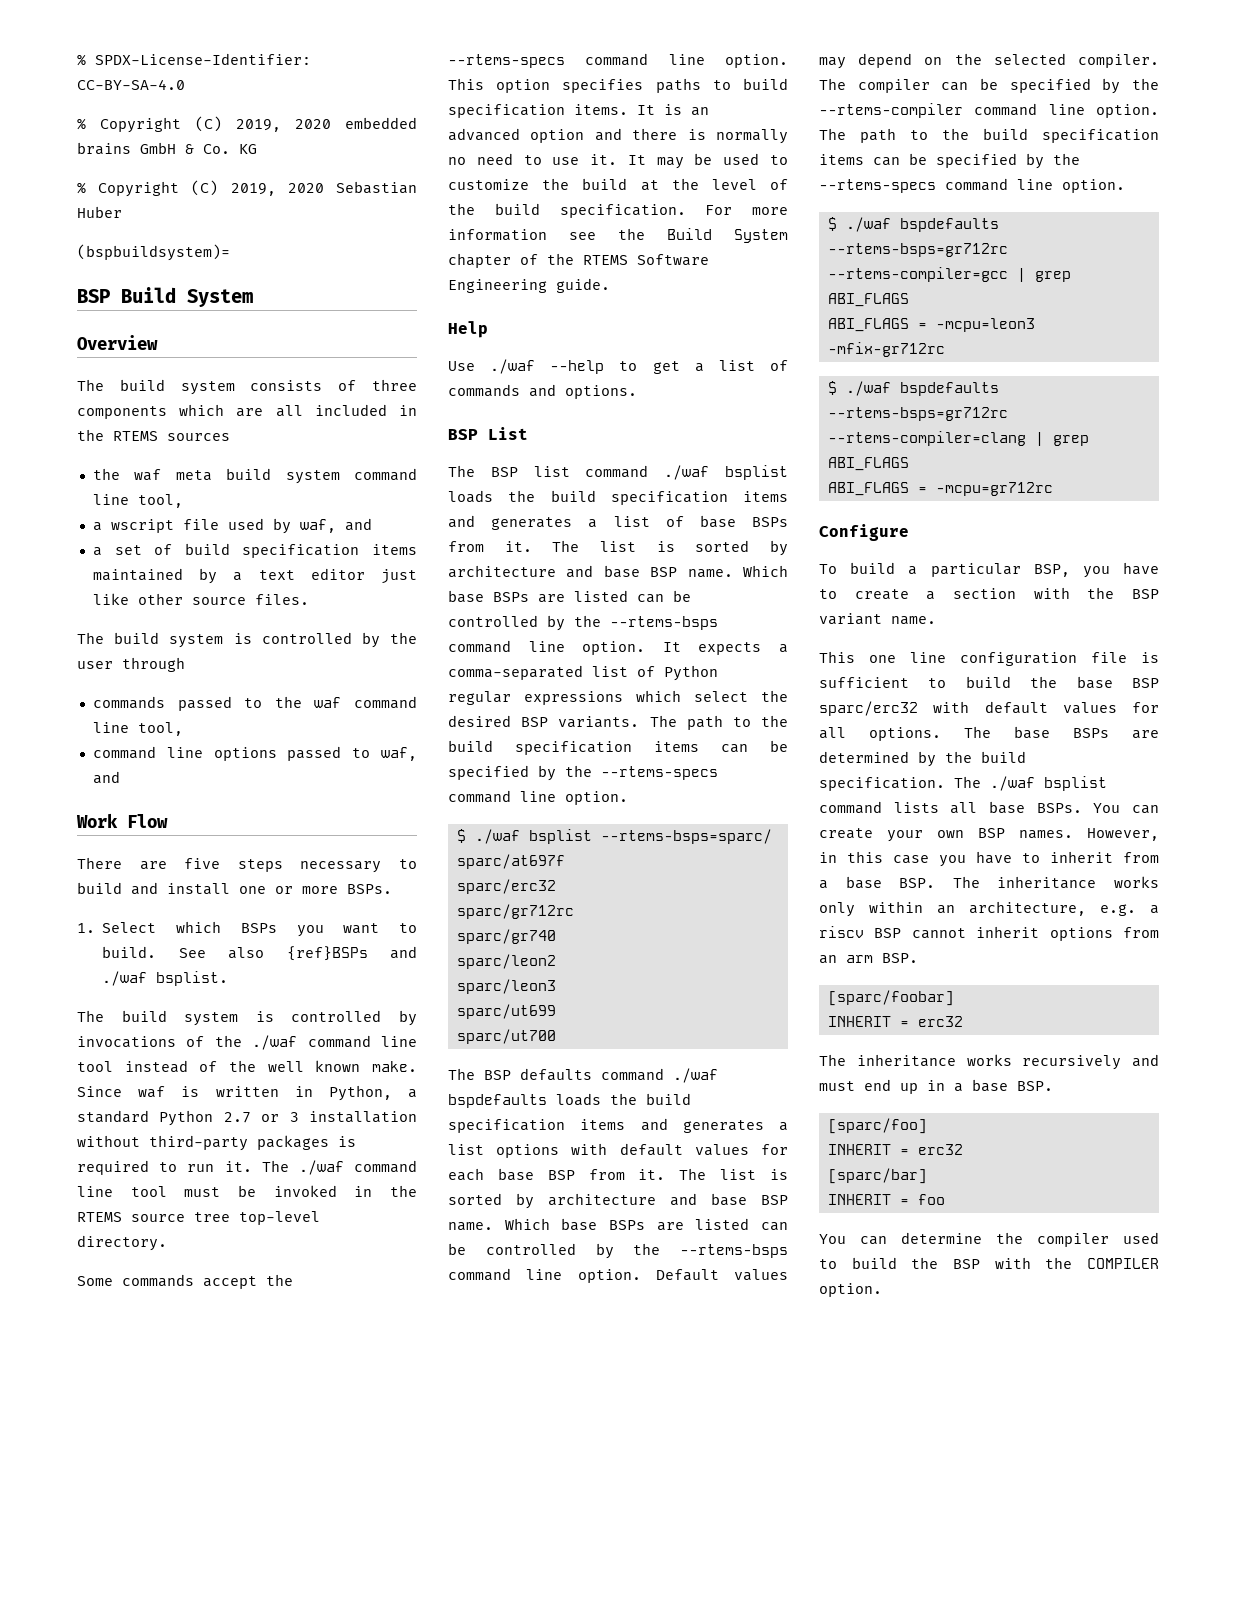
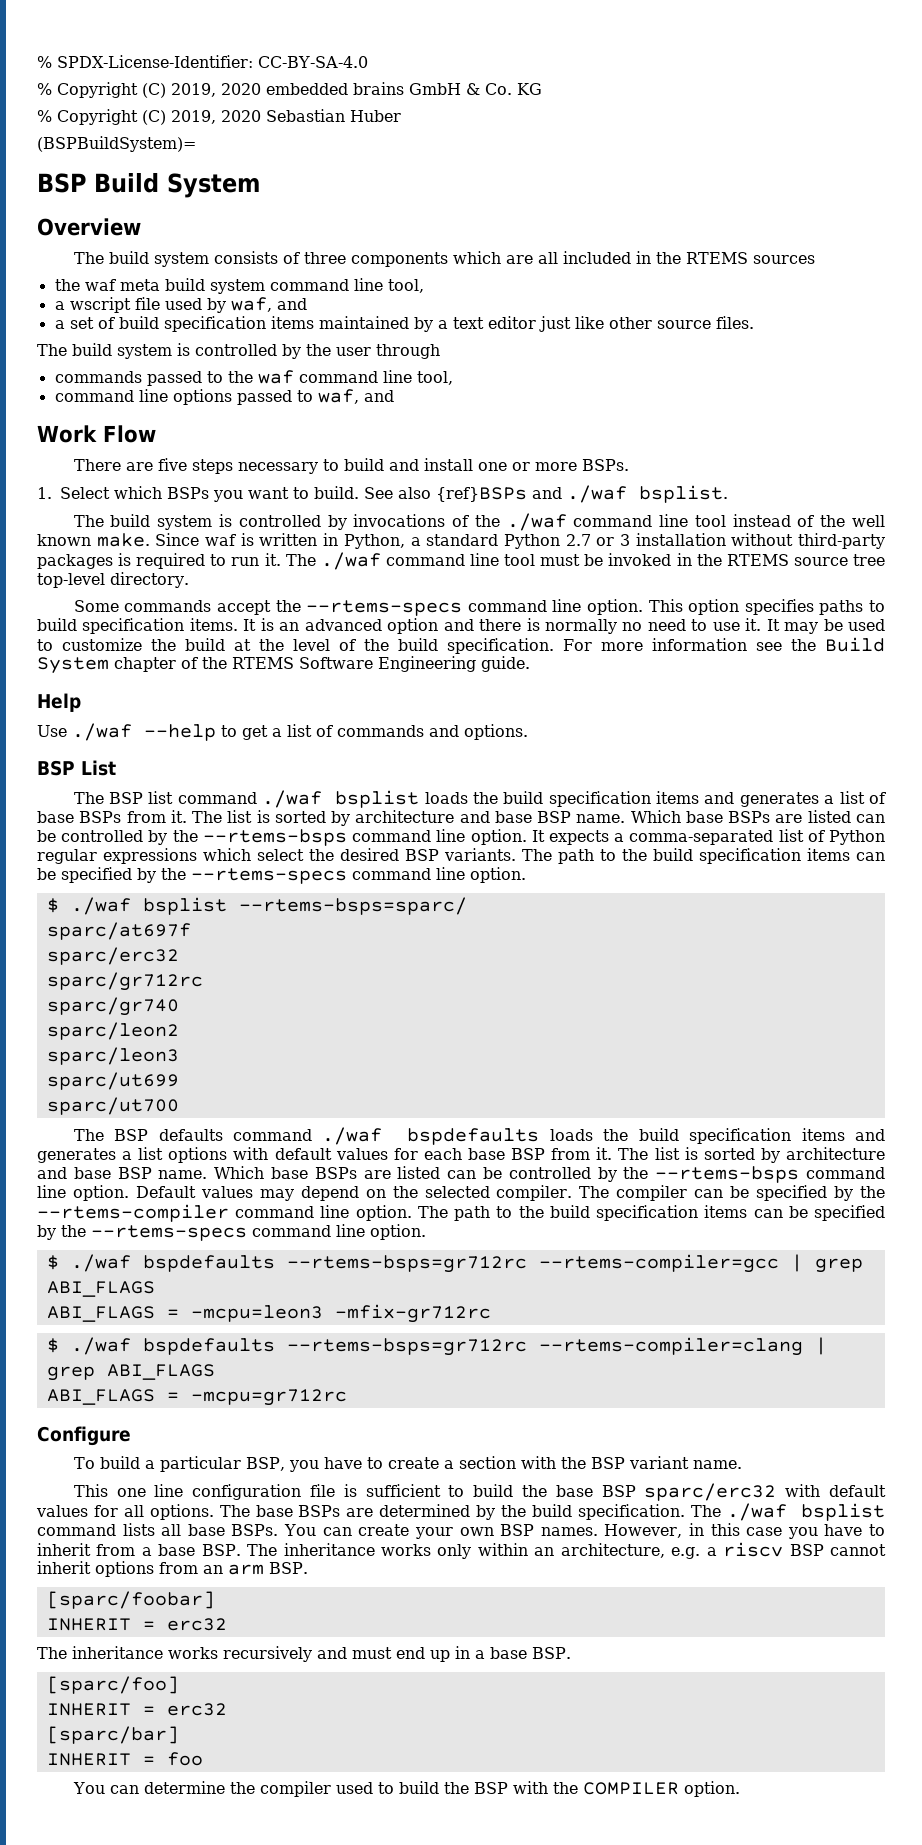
[77,244,230,261] (bspbuildsystem)= -> [37,136,196,152] (BSPBuildSystem)=

